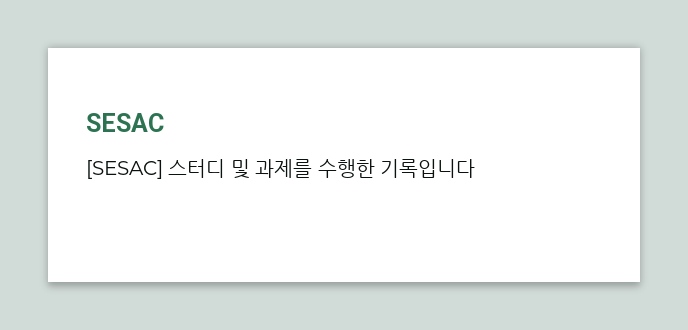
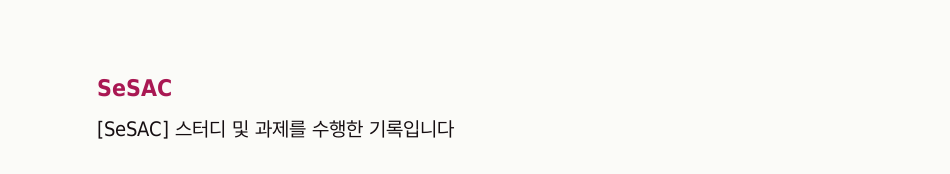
[86,113,164,132] [86,160,163,179] SESAC // [SESAC] -> [97,78,172,97] [97,120,169,139] SeSAC // [SeSAC]

